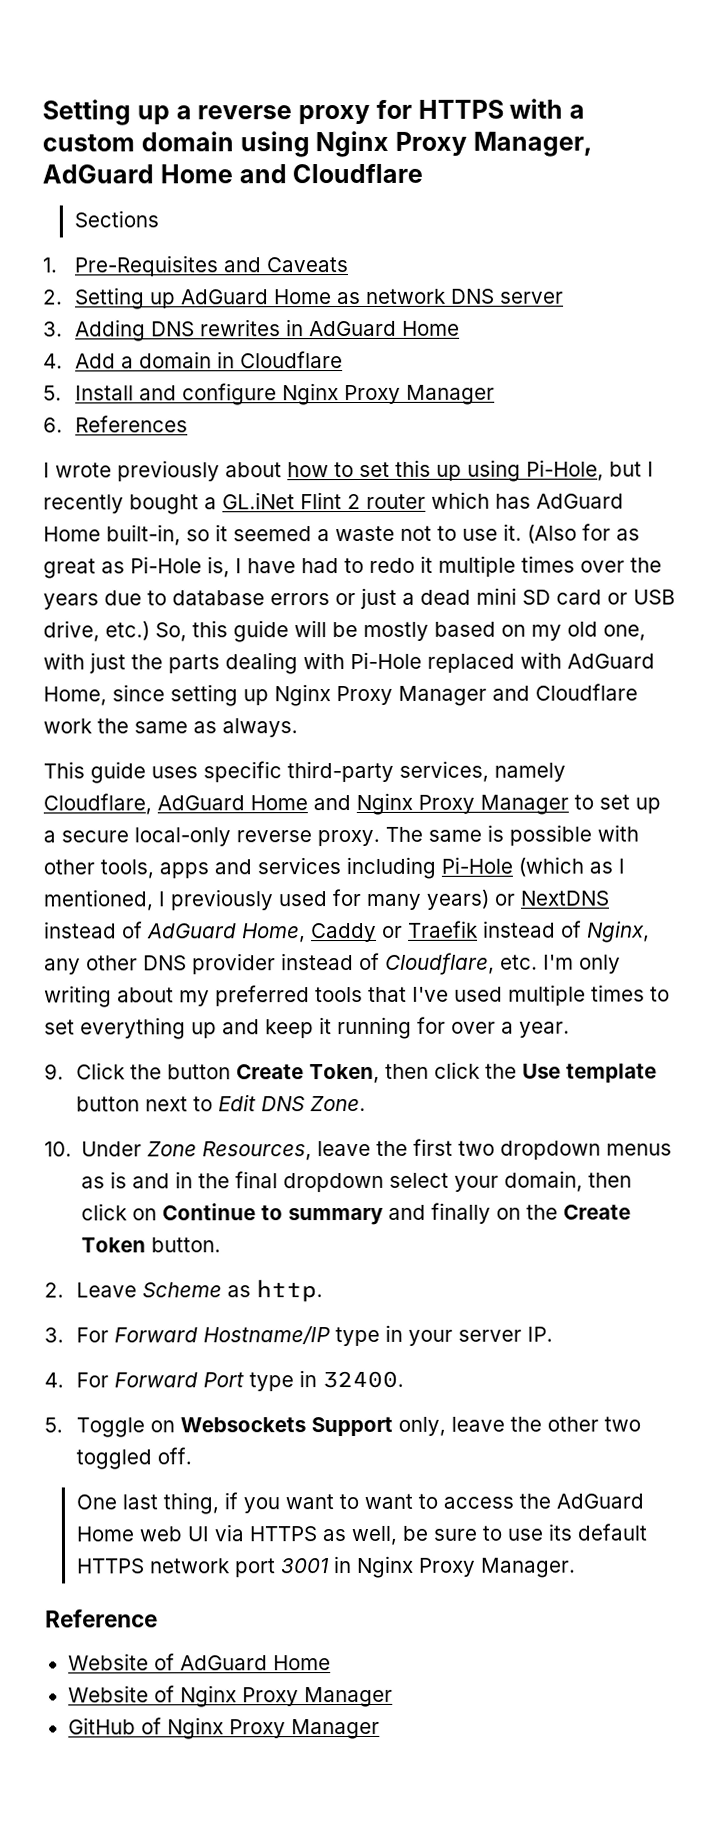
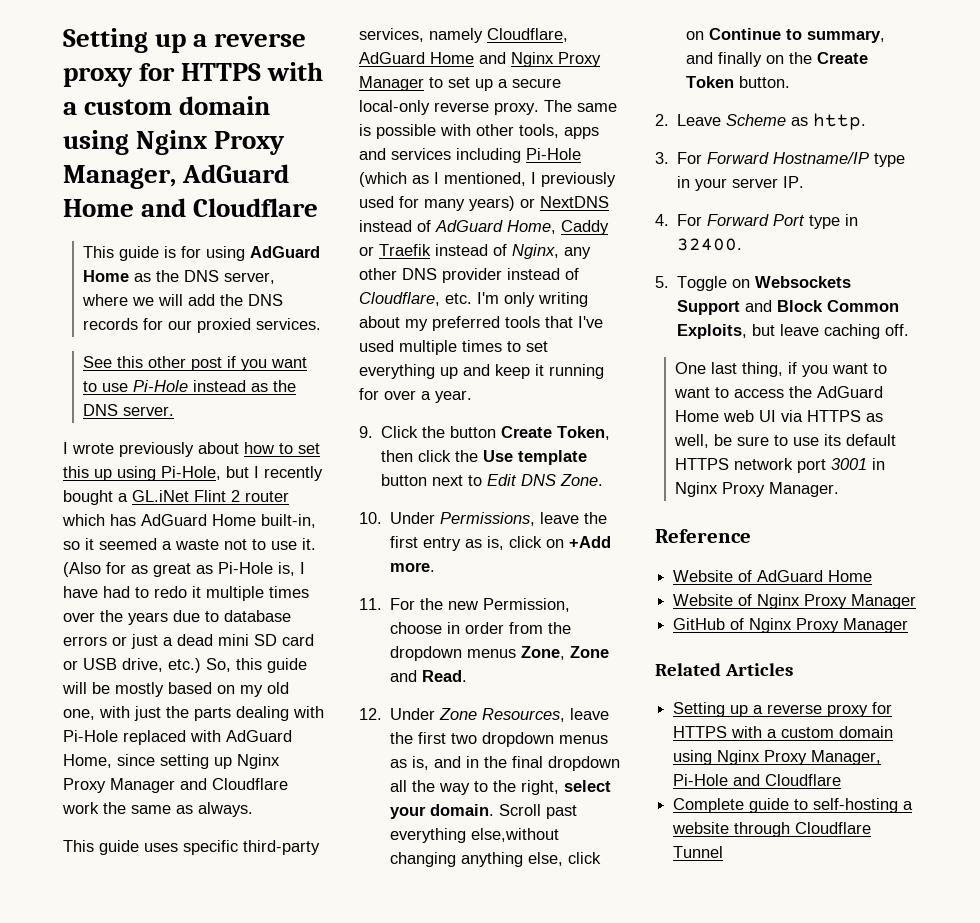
[73,210,159,228] [42,255,348,277] [43,287,564,310] [43,319,460,342] [43,351,343,369] [43,383,495,406] [43,415,188,433] Sections // 1. Pre-Requisites and Caveats // 2. Setting up AdGuard Home as network DNS server // 3. Adding DNS rewrites in AdGuard Home // 4. Add a domain in Cloudflare // 5. Install and configure Nginx Proxy Manager // 6. References -> [83,246,321,261] [83,270,276,284] [82,294,284,306] [83,318,322,333] [83,356,308,371] [83,380,297,392] [83,404,175,416] This guide is for using AdGuard Home as the DNS server, where we will add the DNS records for our proxied services. // See this other post if you want to use Pi-Hole instead as the DNS server.
(143, 1149) none -> [440,512,608,526] [390,536,612,551] [390,562,436,572] [359,598,571,612] [390,622,572,634] [390,646,610,661] [390,670,468,682] [359,708,436,720] Permissions, leave the first entry as is, click on +Add more. // 11. For the new Permission, choose in order from the dropdown menus Zone, Zone and Read. // 12. Under
[110,1171,128,1189] is -> [412,756,430,770] is,
[389,1170,633,1192] select your domain, then -> [390,780,612,795] [390,804,578,819] [390,828,560,843] [390,852,564,867] all the way to the right, select your domain. Scroll past everything else,without changing anything else,
[288,1207,385,1226] summary -> [807,30,886,43] summary,
[397,1416,641,1436] [75,1449,152,1470] only, leave the other two toggled -> [745,300,900,312] [677,324,881,339] and Block Common Exploits, but leave caching
(380, 1729) none -> [655,663,794,676] [673,702,893,717] [673,726,894,738] [673,750,882,765] [673,774,842,786] [673,798,914,813] [672,822,872,837] [673,846,724,858] // Related Articles // Setting up a reverse proxy for HTTPS with a custom domain using Nginx Proxy Manager, Pi-Hole and Cloudflare // Complete guide to self-hosting a website through Cloudflare Tunnel

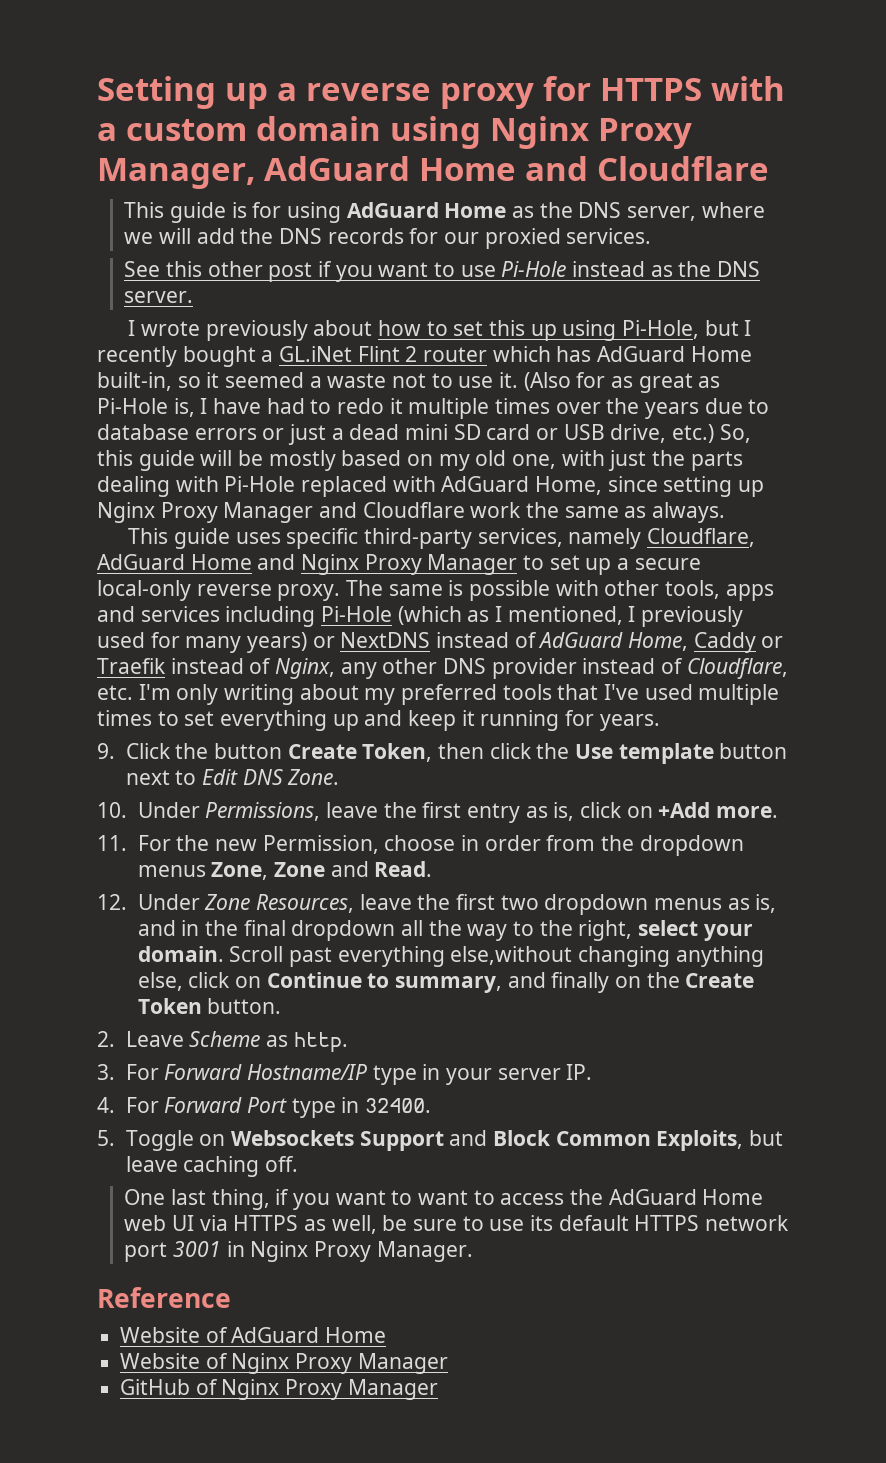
[384,390,472,403] over a year. -> [599,714,660,731] years.
[655,663,794,676] [673,702,893,717] [673,726,894,738] [673,750,882,765] [673,774,842,786] [673,798,914,813] [672,822,872,837] [673,846,724,858] // Related Articles // Setting up a reverse proxy for HTTPS with a custom domain using Nginx Proxy Manager, Pi-Hole and Cloudflare // Complete guide to self-hosting a website through Cloudflare Tunnel -> (438, 1389) none

